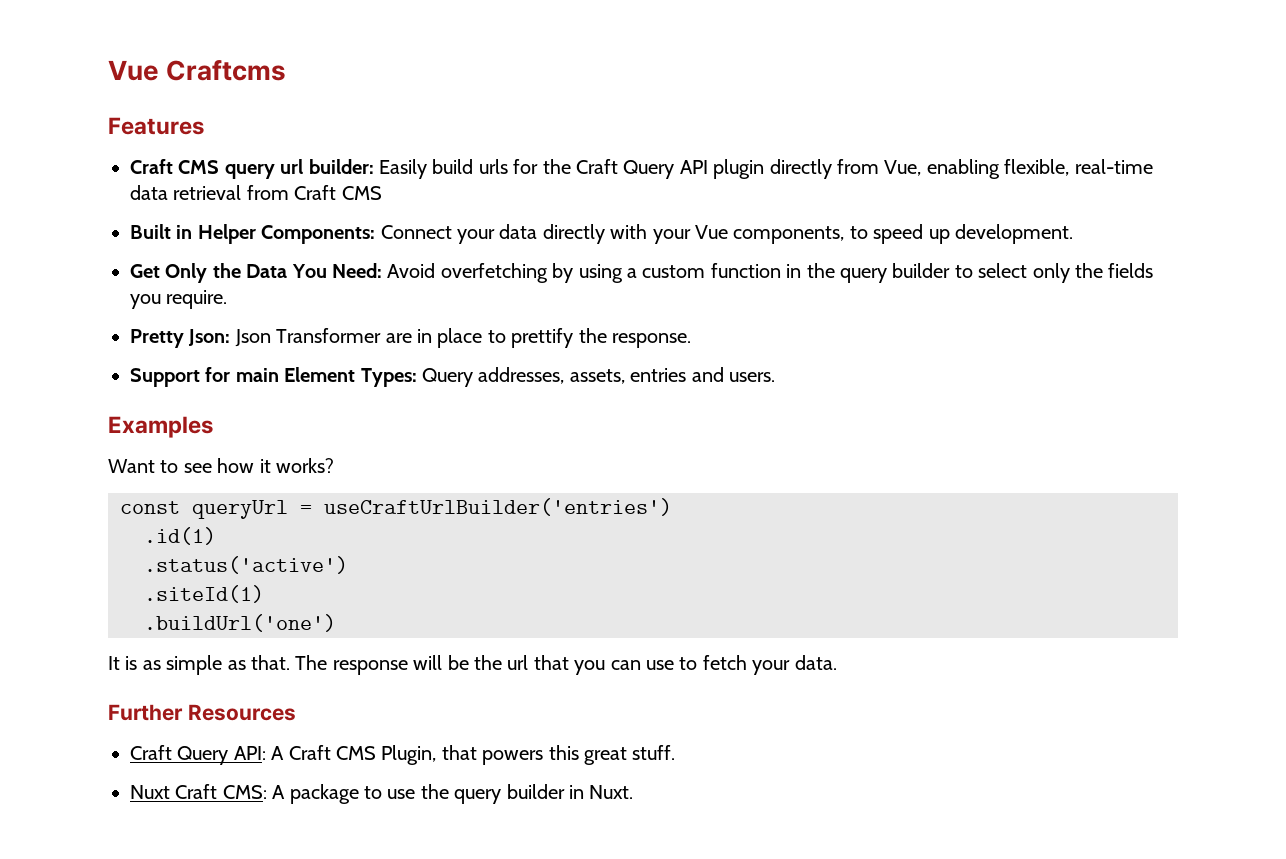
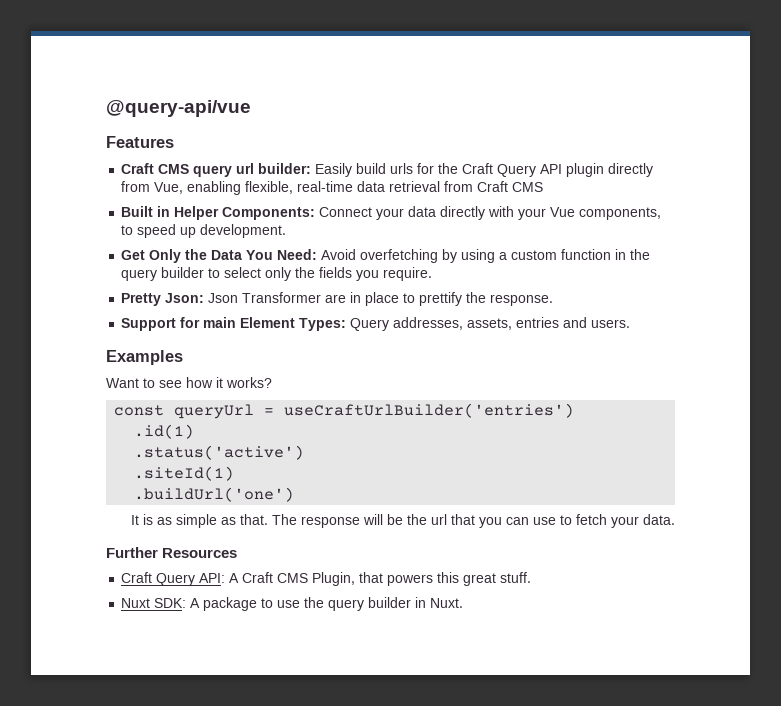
[108,60,287,81] Vue Craftcms -> [106,100,251,117] @query-api/vue
[175,784,267,799] Craft CMS: -> [154,598,187,608] SDK:

